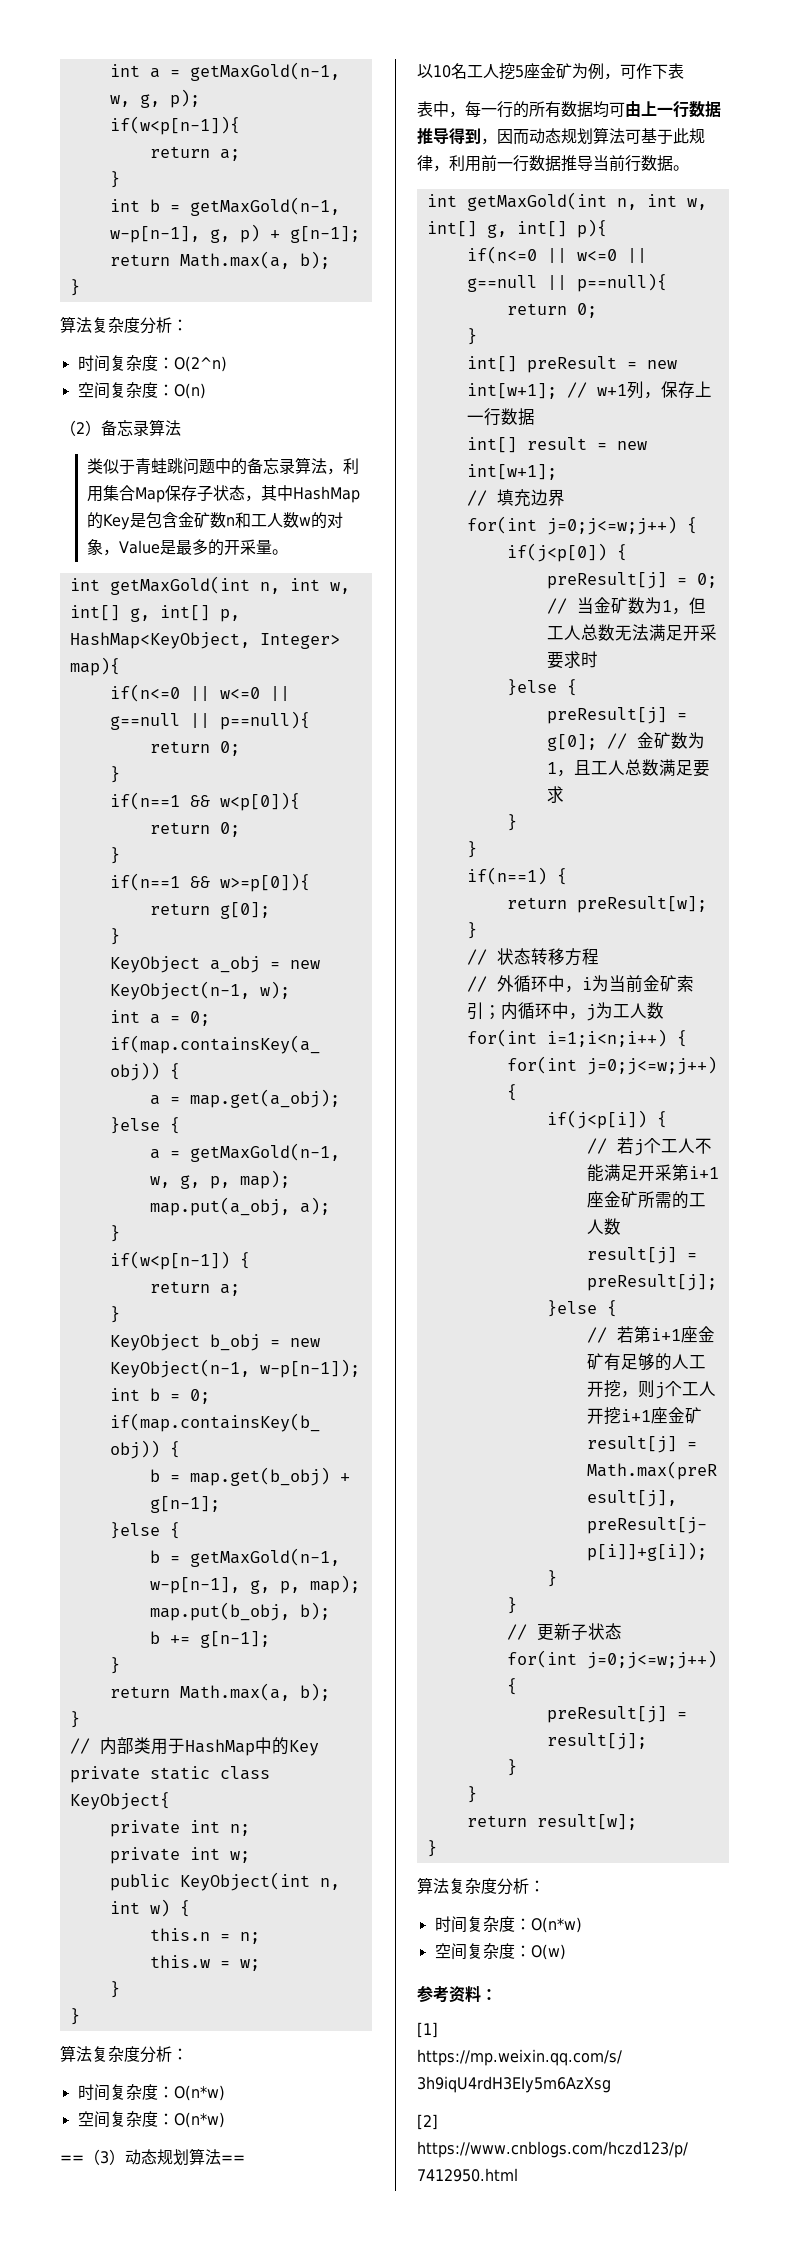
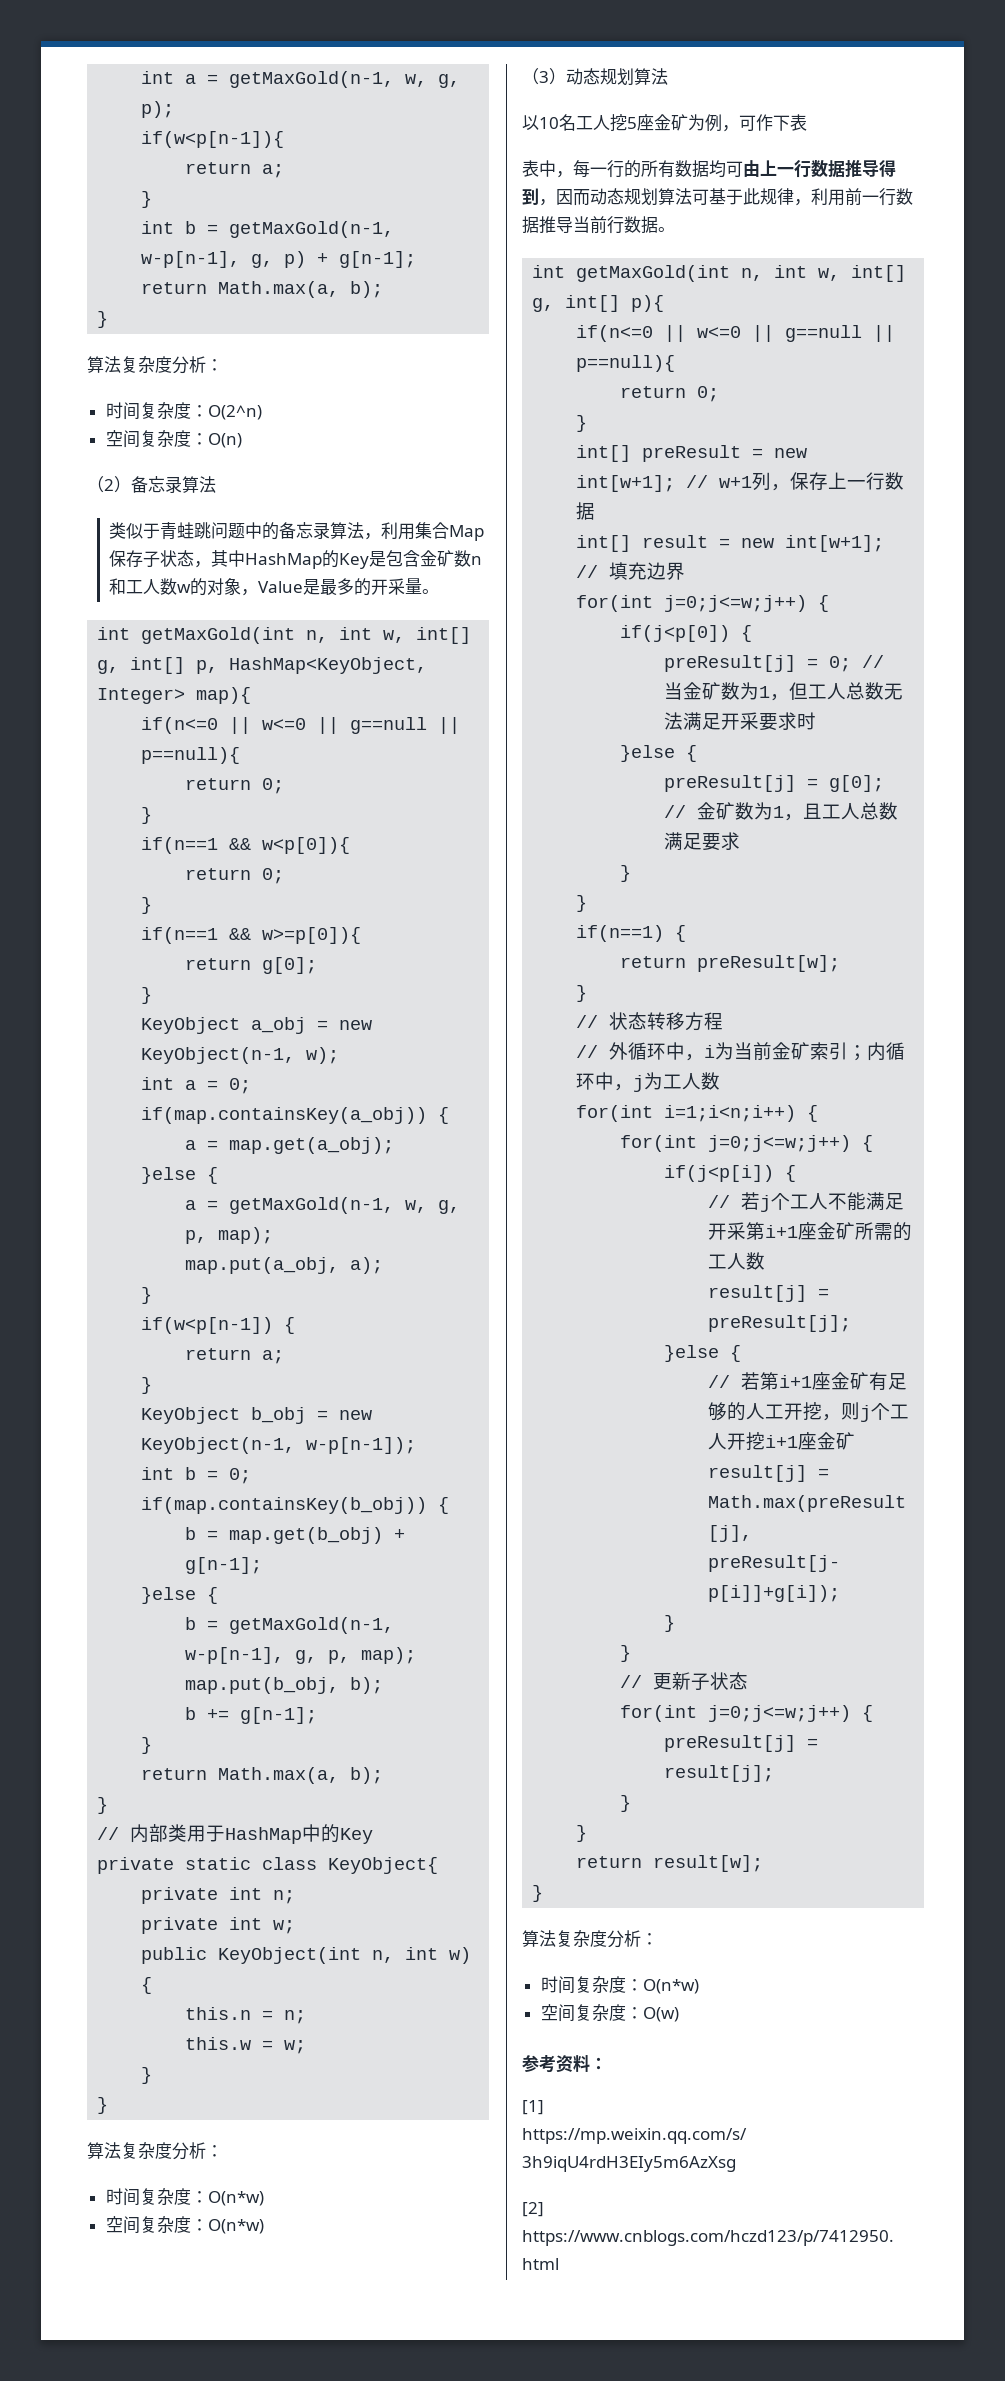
[60,2155,84,2163] == -> (264, 2226) none
[221,2155,245,2163] == -> (668, 76) none

